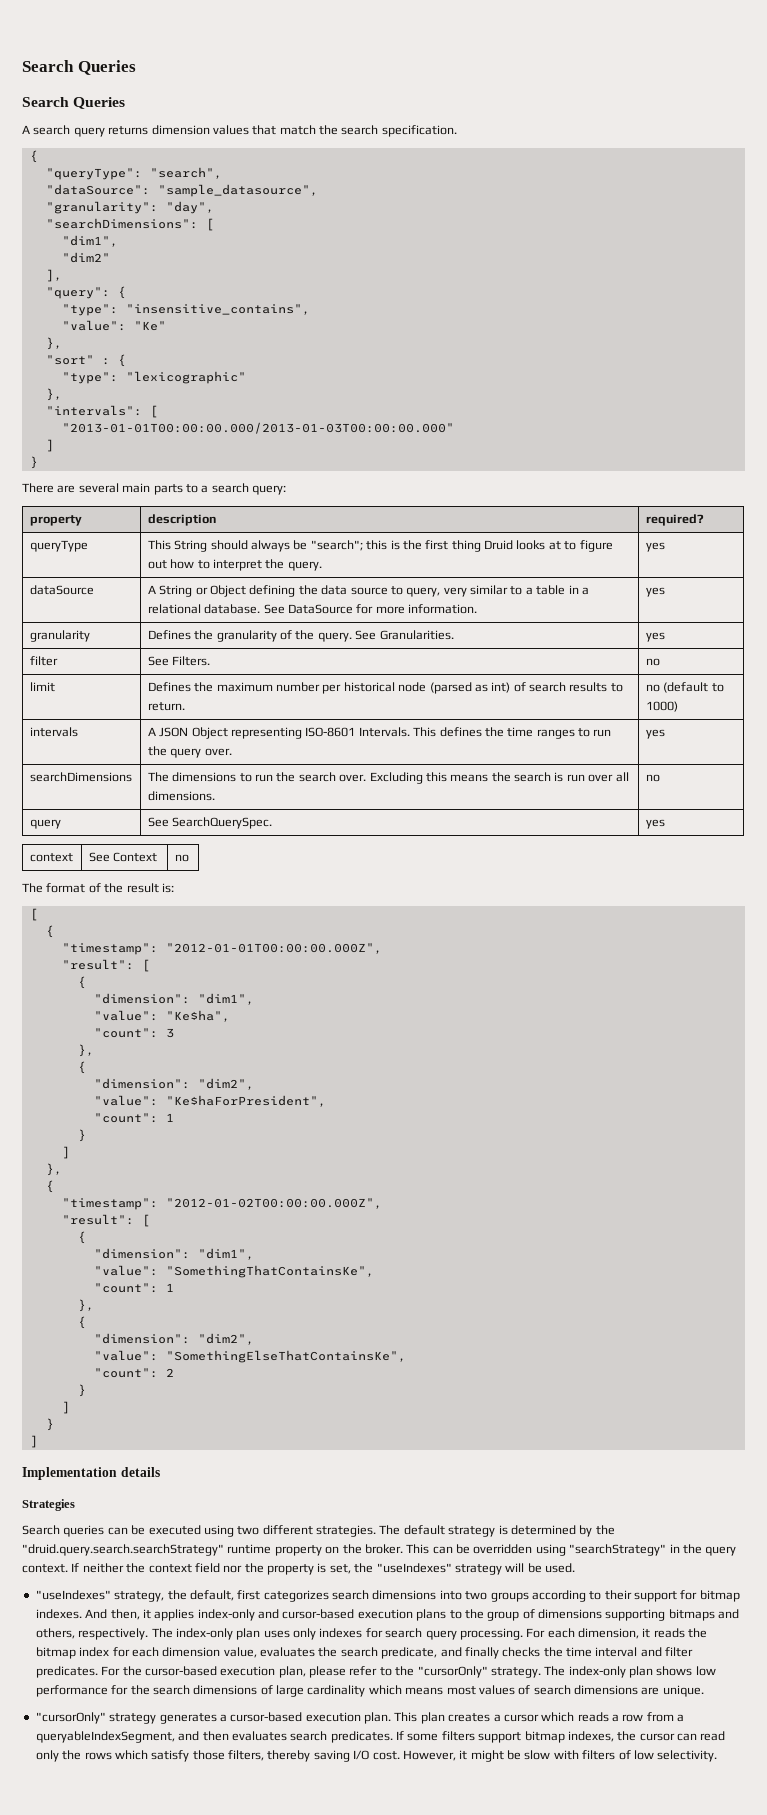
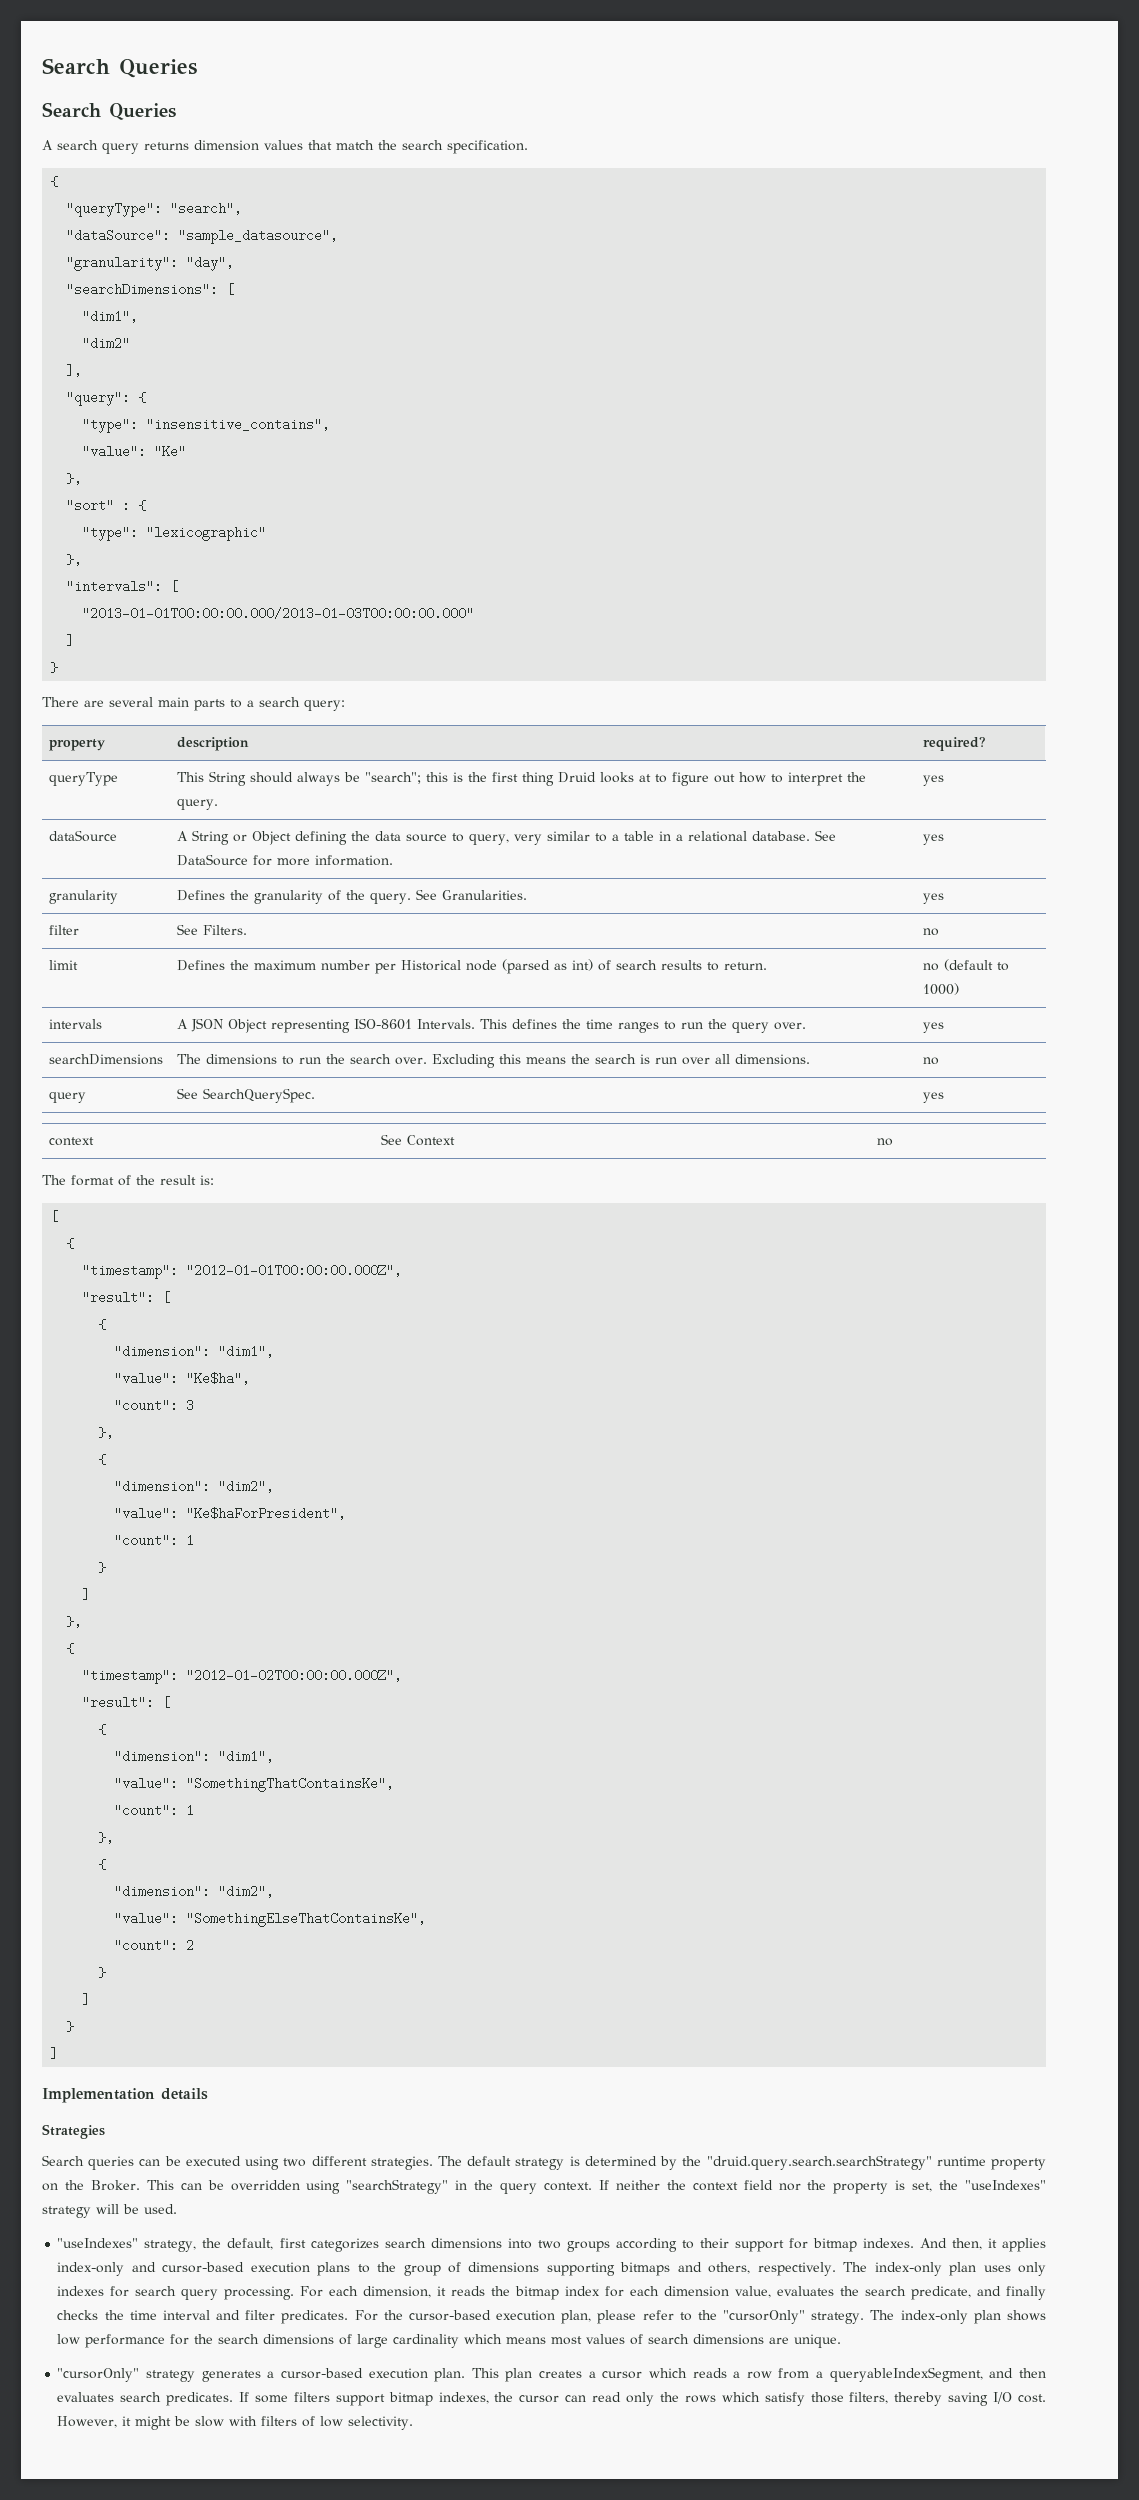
[343,682,395,692] historical -> [400,960,461,971] Historical
[364,1544,403,1554] broker. -> [90,2180,140,2191] Broker.

